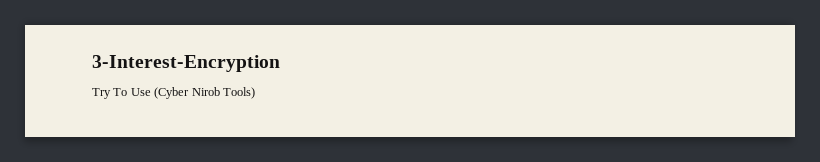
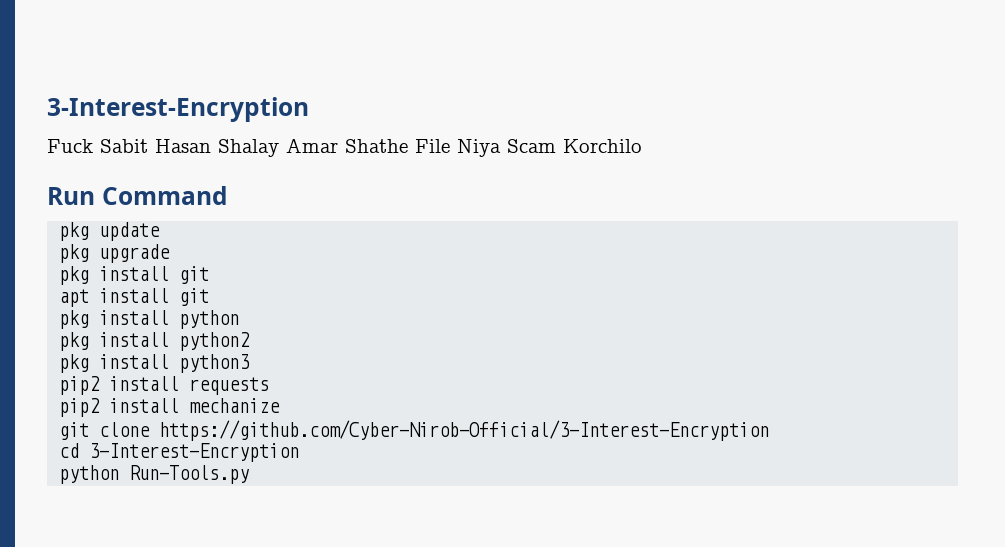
[92,55,280,72] [92,87,255,99] 3-Interest-Encryption // Try To Use (Cyber Nirob Tools) -> [47,97,309,122] [47,138,642,157] [47,186,228,205] [59,222,161,241] [59,244,171,263] [59,266,210,285] [59,288,210,307] [59,310,240,329] [59,332,251,351] [59,354,251,373] [59,376,270,395] [59,398,281,417] [59,420,770,441] [59,443,300,462] [59,465,250,484] 3-Interest-Encryption // Fuck Sabit Hasan Shalay Amar Shathe File Niya Scam Korchilo // Run Command // pkg update // pkg upgrade // pkg install git // apt install git // pkg install python // pkg install python2 // pkg install python3 // pip2 install requests // pip2 install mechanize // git clone https://github.com/Cyber-Nirob-Official/3-Interest-Encryption // cd 3-Interest-Encryption // python Run-Tools.py

